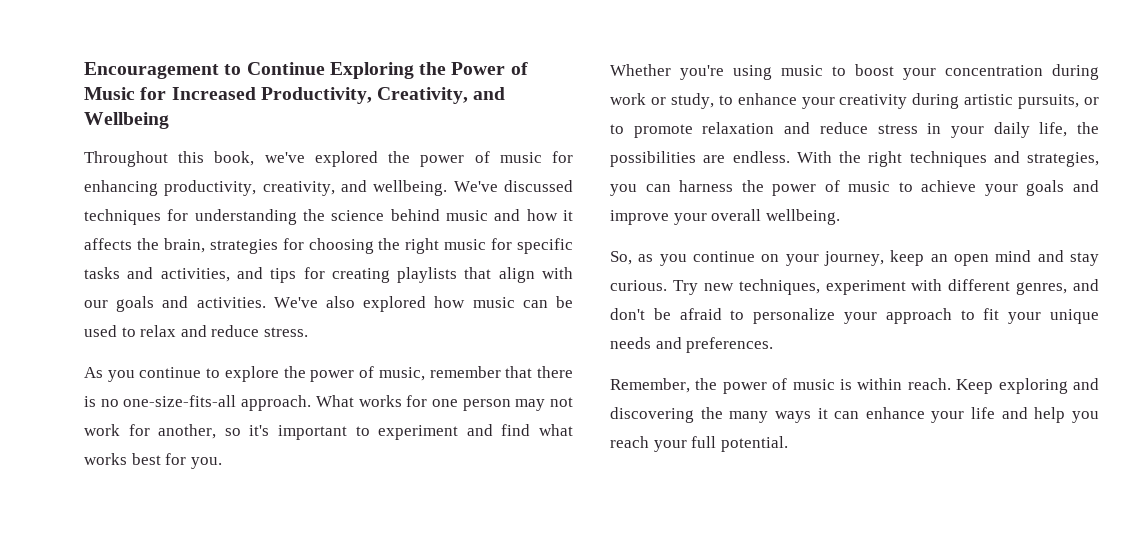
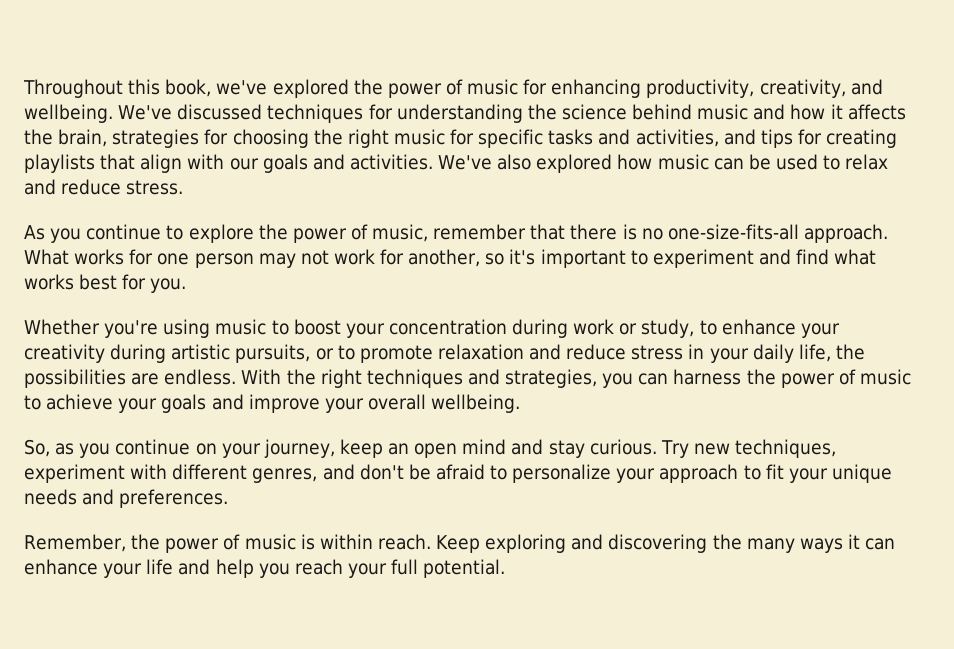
[84,62,528,79] [84,87,506,104] [84,112,169,129] Encouragement to Continue Exploring the Power of Music for Increased Productivity, Creativity, and Wellbeing // -> (23, 88) none

